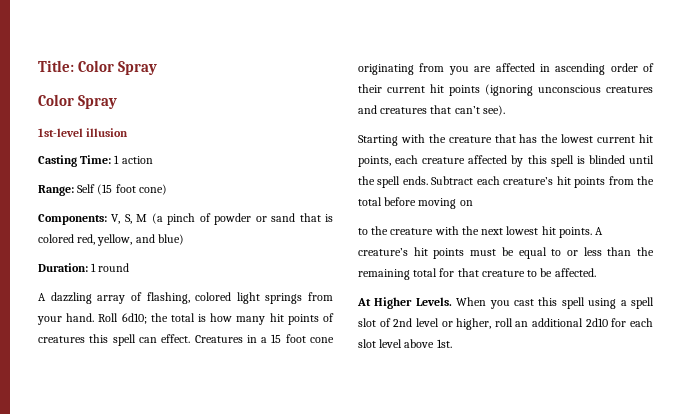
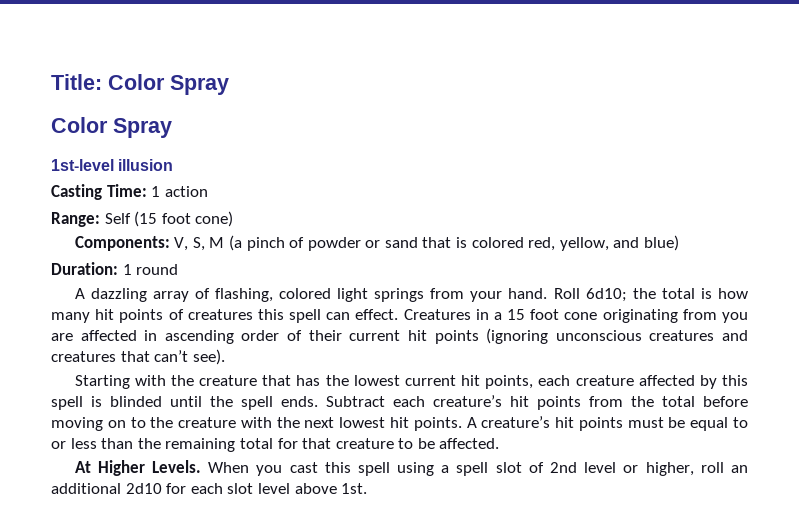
(473, 203) // -> (126, 424) none

